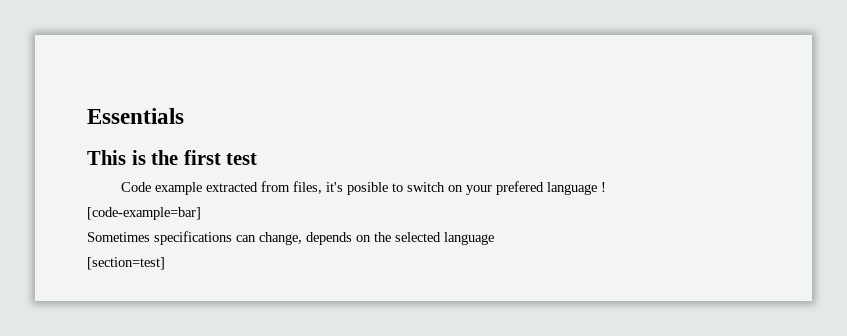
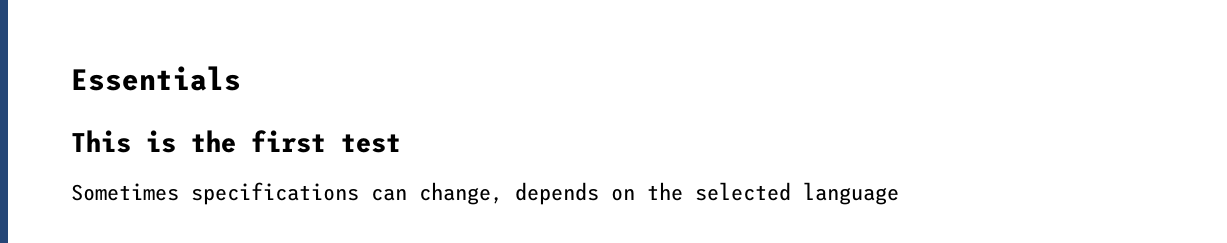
[121,181,607,195] [87,207,201,220] // Code example extracted from files, it's posible to switch on your prefered language ! // [code-example=bar] -> (401, 143) none
[87,257,165,270] // [section=test] -> (899, 193) none

